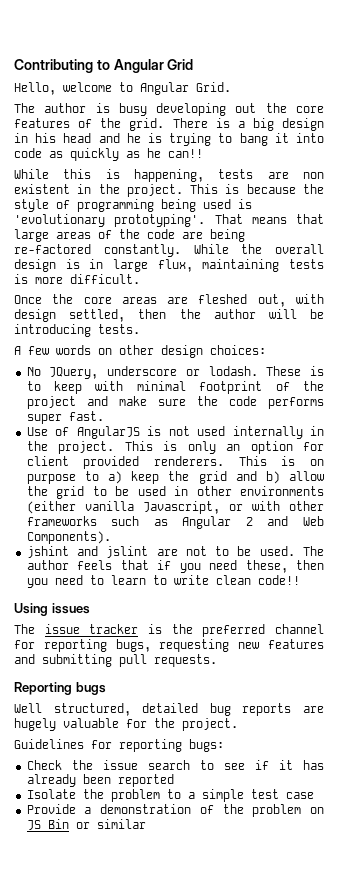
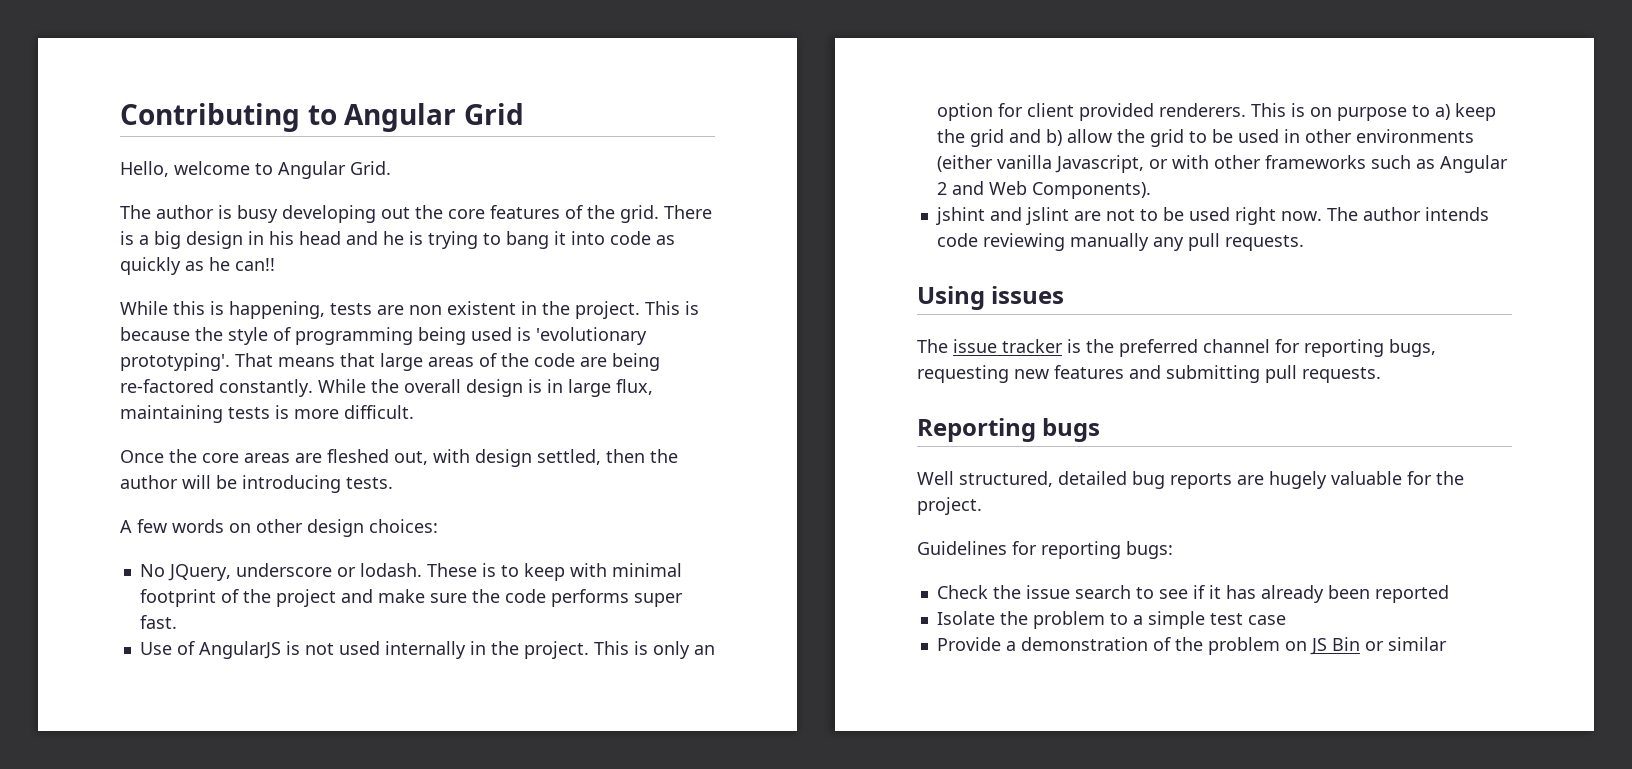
[259,546,324,556] [26,560,325,573] [26,575,300,588] used. The author feels that if you need these, then you need to learn to write clean code!! -> [1188,207,1489,225] [936,233,1304,251] used right now. The author intends code reviewing manually any pull requests.

